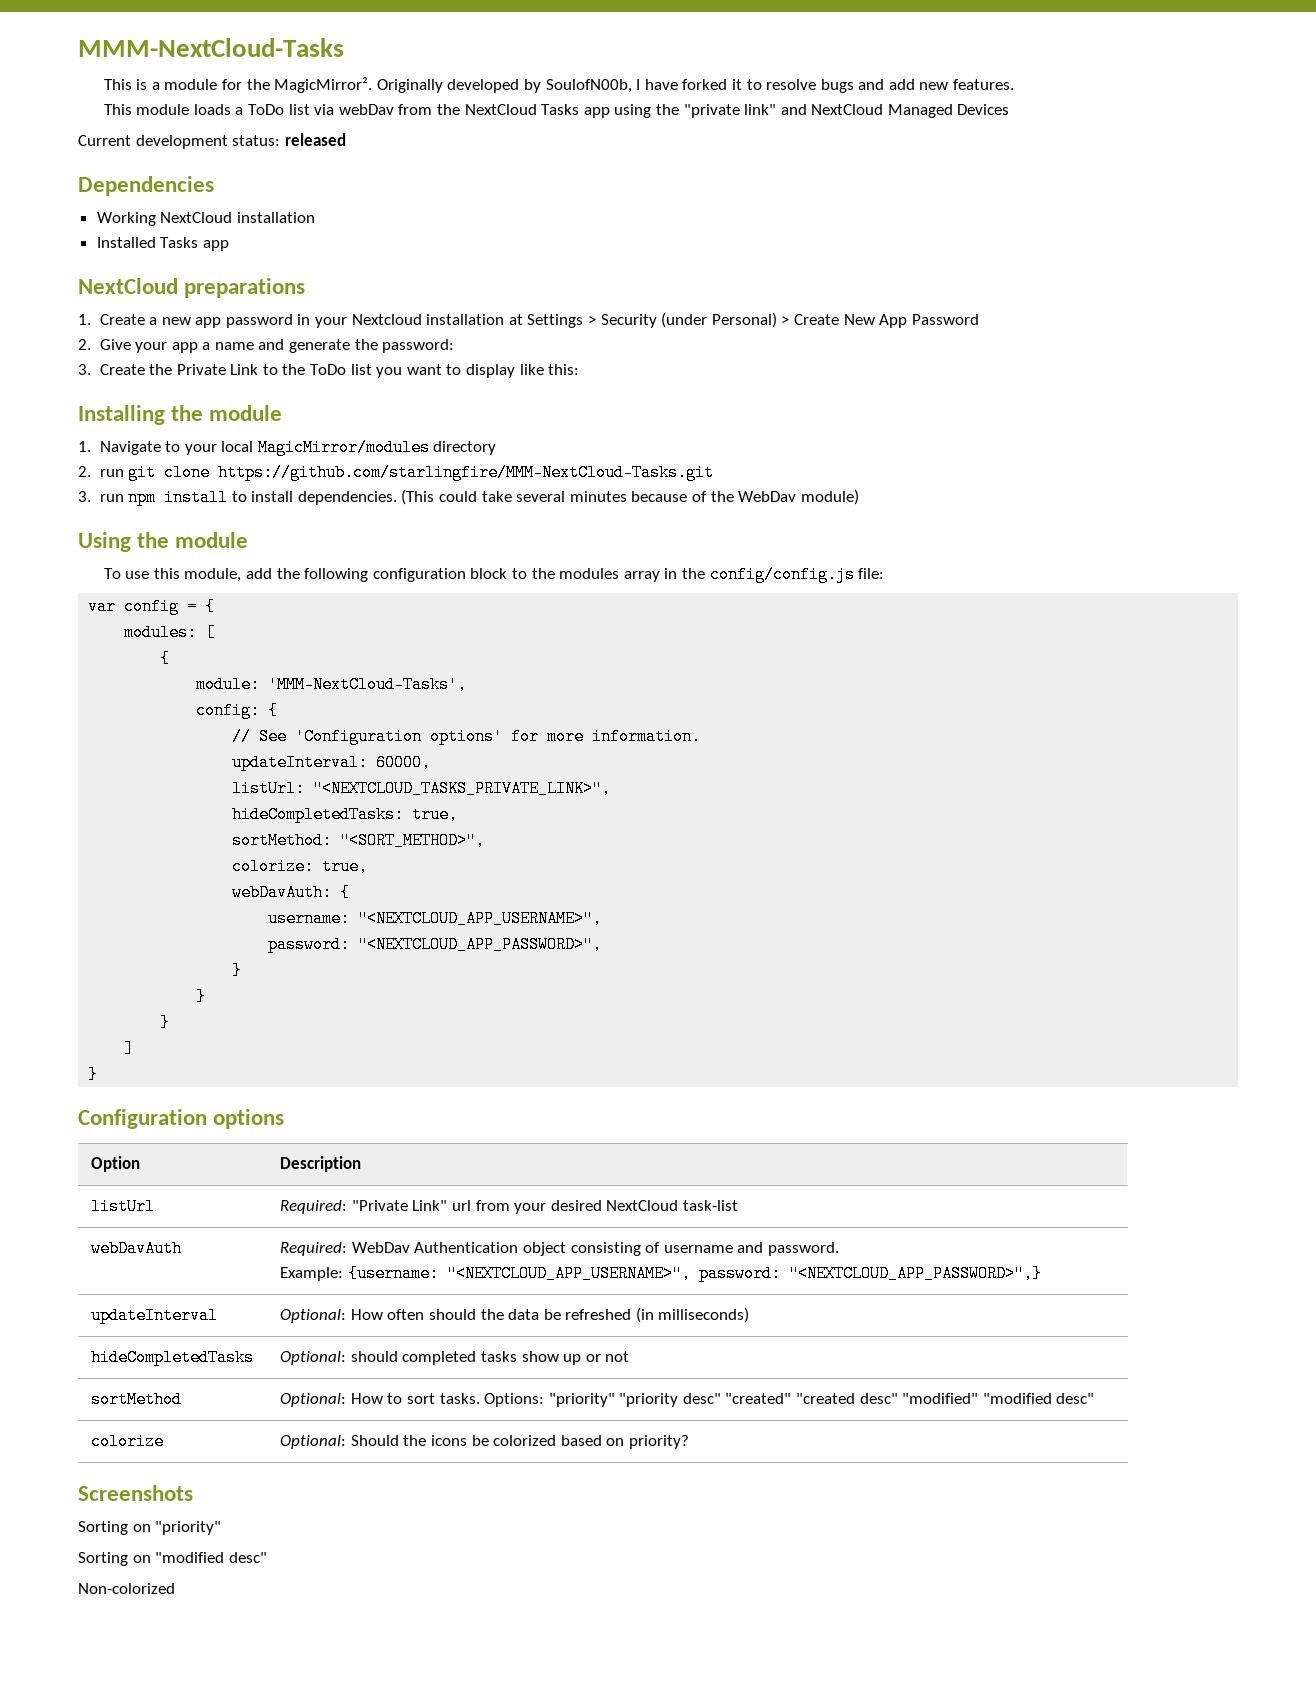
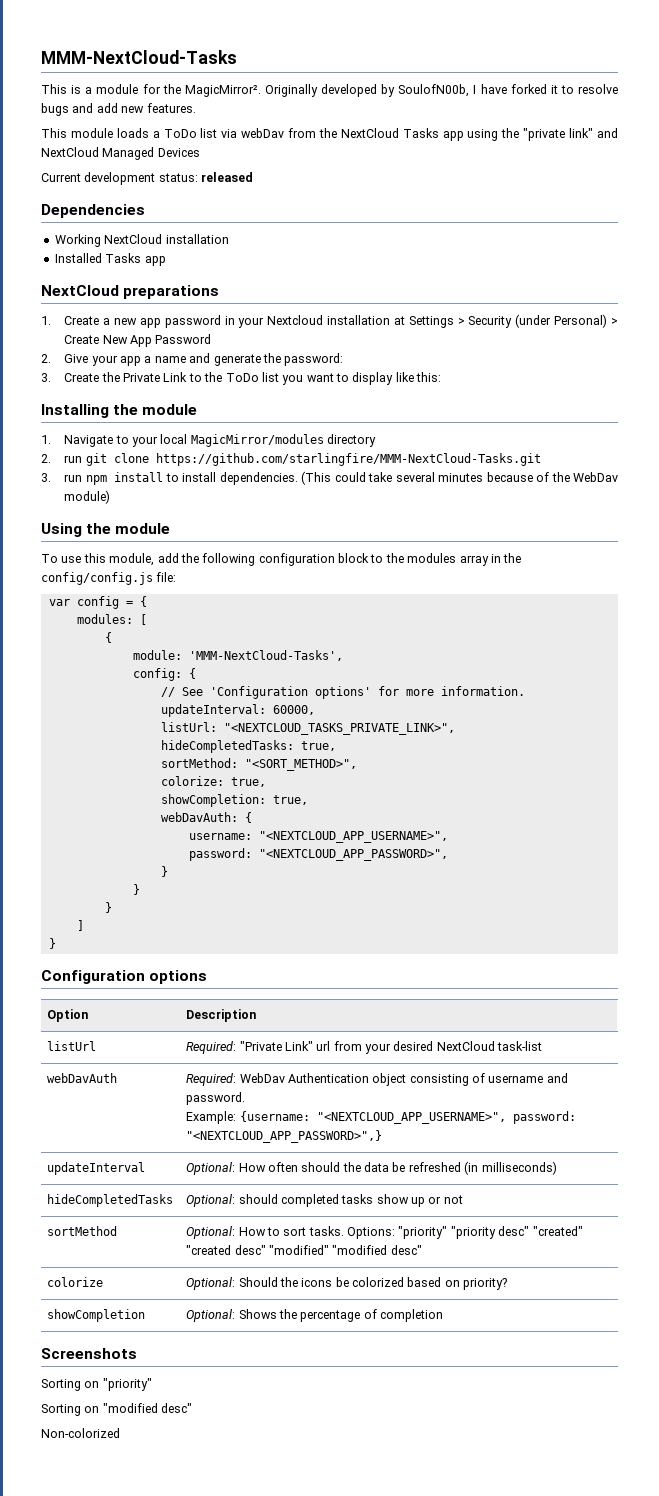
(369, 866) none -> [160,794,308,807] // showCompletion: true,
(689, 1442) none -> [47,1309,146,1322] [186,1309,444,1322] // showCompletion | Optional: Shows the percentage of completion

